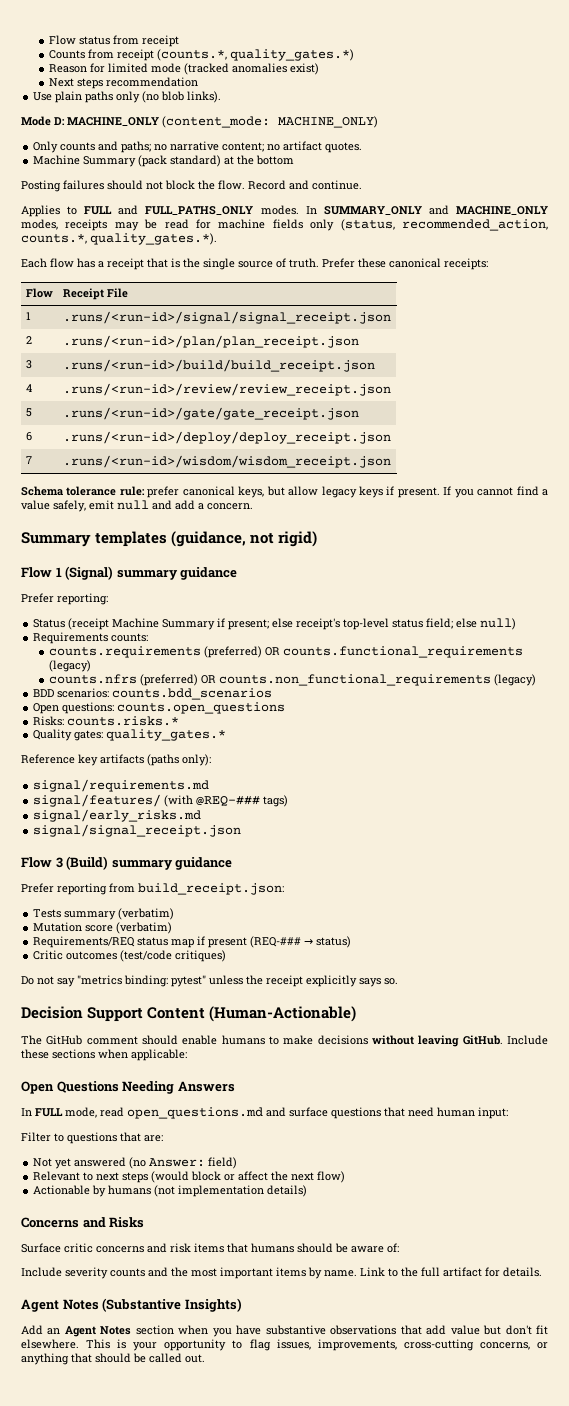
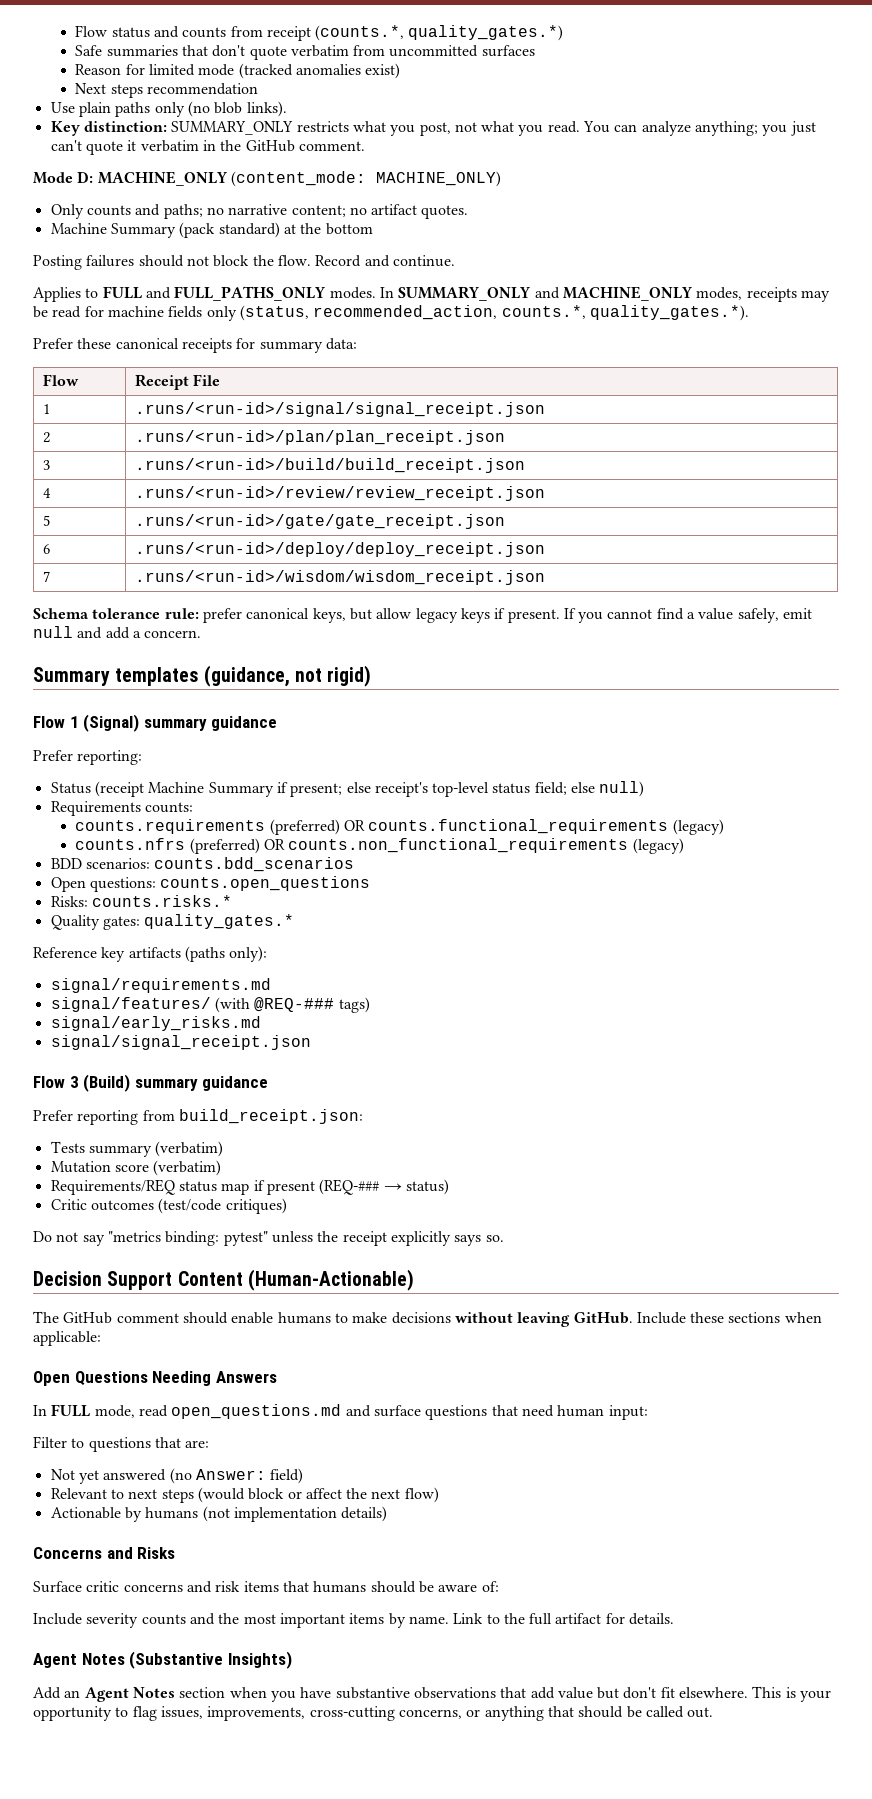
[113,35,180,47] [49,50,86,59] from receipt // Counts -> [153,26,227,38] and counts
(355, 55) none -> [75,45,535,60] // Safe summaries that don't quote verbatim from uncommitted surfaces
(222, 97) none -> [50,121,816,136] [50,140,365,155] // Key distinction: SUMMARY_ONLY restricts what you post, not what you read. You can analyze anything; you just can't quote it verbatim in the GitHub comment.
[21,258,488,270] Each flow has a receipt that is the single source of truth. Prefer these canonical receipts: -> [33,338,357,353] Prefer these canonical receipts for summary data:

